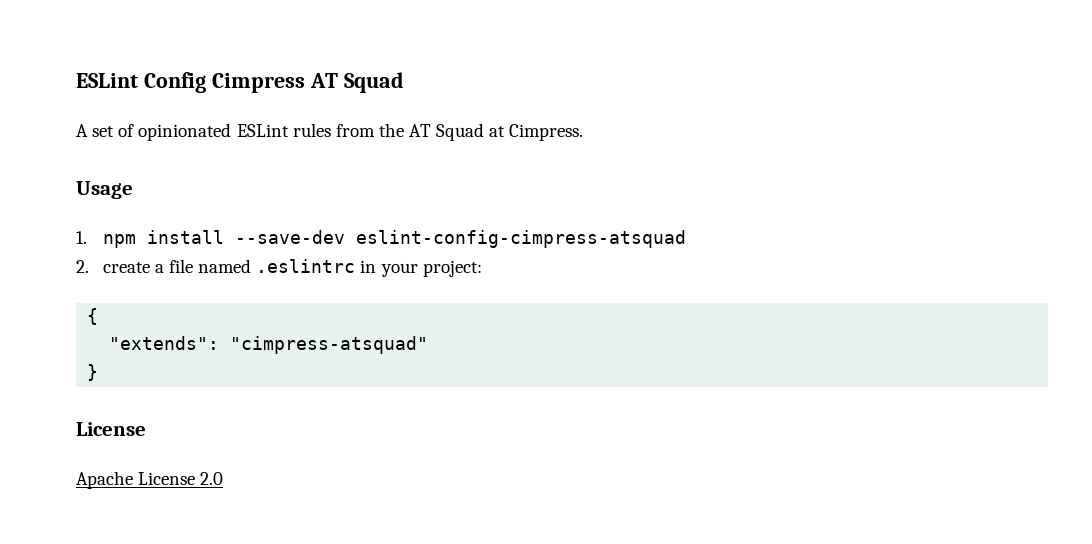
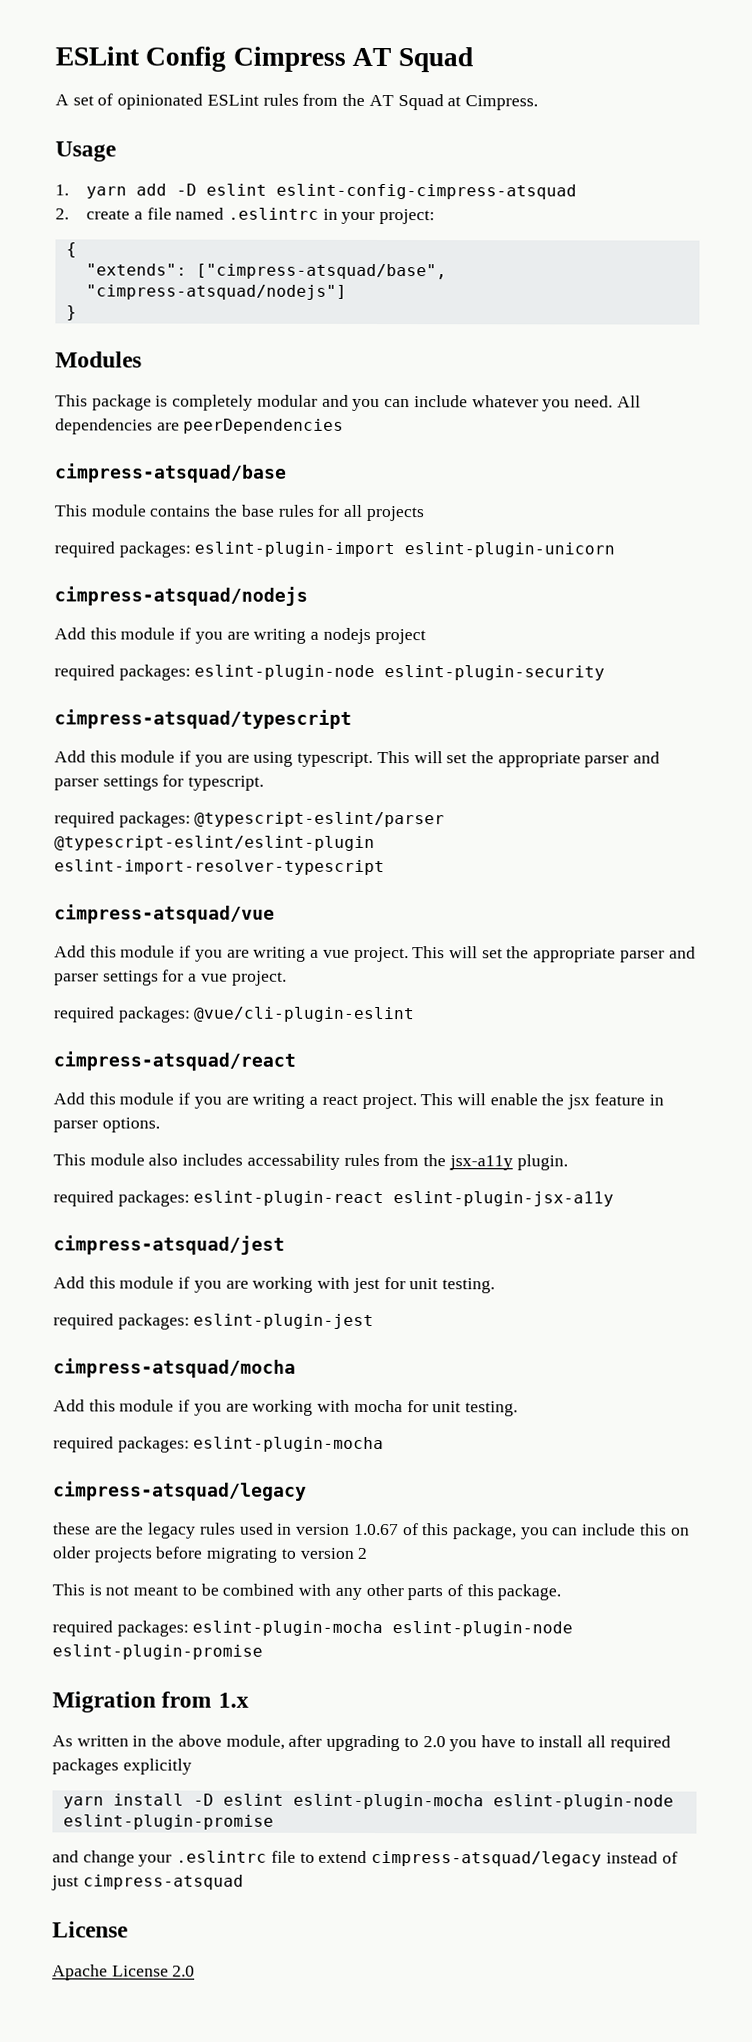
[102,230,345,248] npm install --save-dev -> [86,183,268,199] yarn add -D eslint
[230,336,429,354] "cimpress-atsquad" -> [195,263,447,280] [85,284,347,300] ["cimpress-atsquad/base", "cimpress-atsquad/nodejs"]
(99, 372) none -> [55,351,142,368] [55,394,641,412] [55,418,345,435] [55,463,287,483] [54,504,424,522] [54,541,616,558] [54,586,308,606] [54,627,426,645] [54,664,606,681] [54,709,352,729] [54,750,661,768] [54,774,265,791] [54,811,446,828] [54,835,375,851] [54,859,385,876] [54,904,275,924] [54,945,696,963] [54,969,287,986] [53,1006,416,1023] [53,1051,296,1071] [53,1092,664,1110] [53,1117,160,1133] [53,1153,568,1171] [53,1190,615,1207] [53,1235,285,1255] [53,1276,495,1294] [53,1313,375,1330] [53,1358,296,1378] [53,1399,518,1417] [53,1436,385,1453] [53,1481,307,1501] [53,1522,690,1540] [52,1546,368,1563] [52,1583,562,1601] [52,1620,574,1637] [52,1644,263,1660] [52,1691,249,1713] [52,1734,671,1752] [52,1758,192,1775] [62,1793,674,1810] [62,1814,274,1830] [52,1850,678,1867] [51,1874,244,1891] // Modules // This package is completely modular and you can include whatever you need. All dependencies are peerDependencies // cimpress-atsquad/base // This module contains the base rules for all projects // required packages: eslint-plugin-import eslint-plugin-unicorn // cimpress-atsquad/nodejs // Add this module if you are writing a nodejs project // required packages: eslint-plugin-node eslint-plugin-security // cimpress-atsquad/typescript // Add this module if you are using typescript. This will set the appropriate parser and parser settings for typescript. // required packages: @typescript-eslint/parser @typescript-eslint/eslint-plugin eslint-import-resolver-typescript // cimpress-atsquad/vue // Add this module if you are writing a vue project. This will set the appropriate parser and parser settings for a vue project. // required packages: @vue/cli-plugin-eslint // cimpress-atsquad/react // Add this module if you are writing a react project. This will enable the jsx feature in parser options. // This module also includes accessability rules from the jsx-a11y plugin. // required packages: eslint-plugin-react eslint-plugin-jsx-a11y // cimpress-atsquad/jest // Add this module if you are working with jest for unit testing. // required packages: eslint-plugin-jest // cimpress-atsquad/mocha // Add this module if you are working with mocha for unit testing. // required packages: eslint-plugin-mocha // cimpress-atsquad/legacy // these are the legacy rules used in version 1.0.67 of this package, you can include this on older projects before migrating to version 2 // This is not meant to be combined with any other parts of this package. // required packages: eslint-plugin-mocha eslint-plugin-node eslint-plugin-promise // Migration from 1.x // As written in the above module, after upgrading to 2.0 you have to install all required packages explicitly // yarn install -D eslint eslint-plugin-mocha eslint-plugin-node eslint-plugin-promise // and change your .eslintrc file to extend cimpress-atsquad/legacy instead of just cimpress-atsquad

